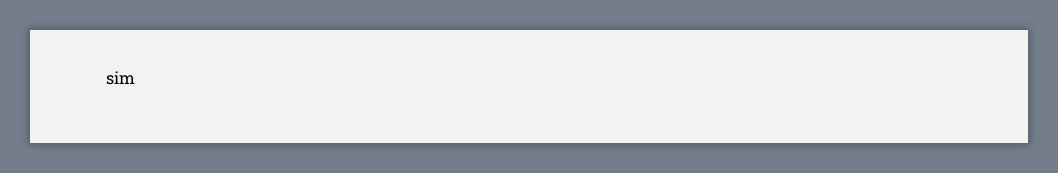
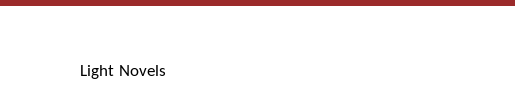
[106,71,135,85] sim -> [80,65,166,79] Light Novels

